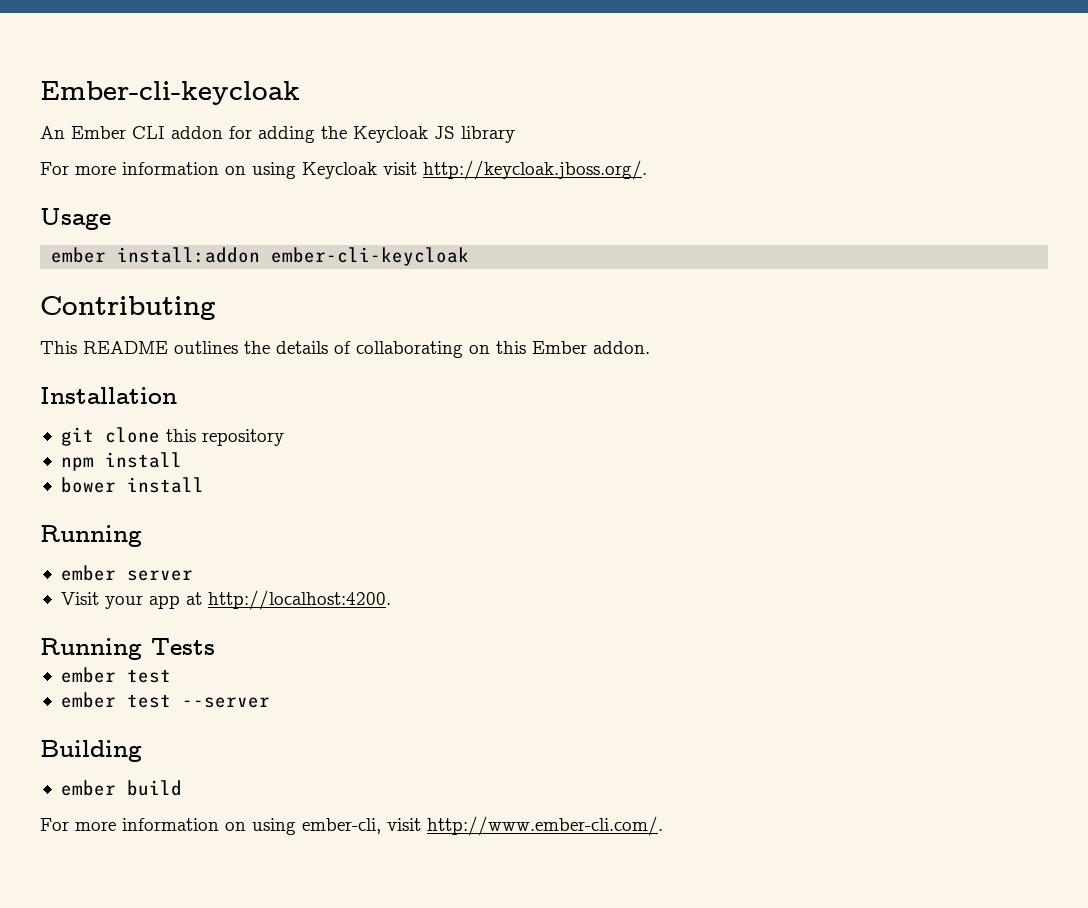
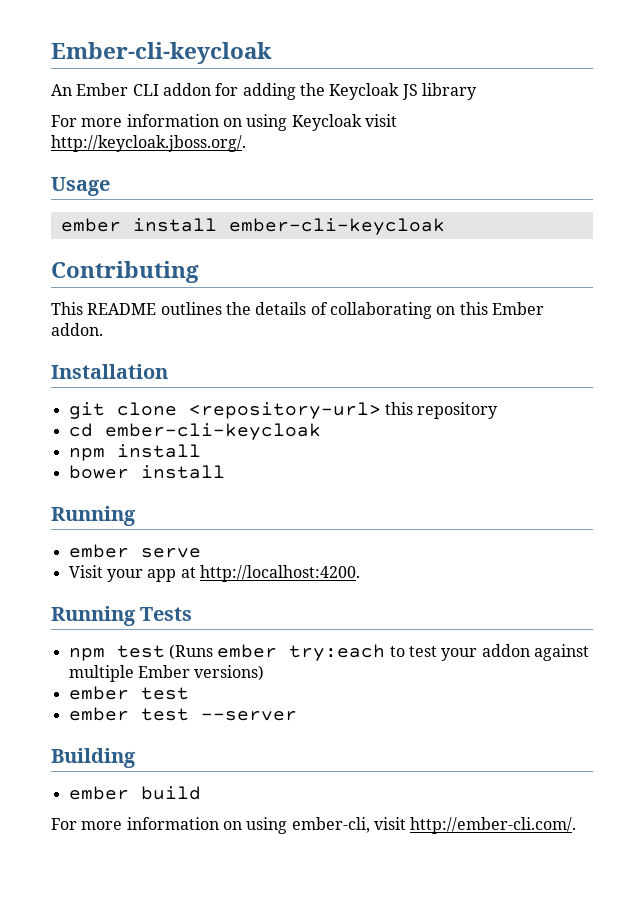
[117,247,261,263] install:addon -> [132,218,217,232] install
(160, 435) none -> [188,402,381,419] <repository-url>
(284, 437) none -> [68,423,321,440] // cd ember-cli-keycloak
[126,570,193,581] server -> [140,548,201,558] serve
(215, 646) none -> [68,644,589,661] [68,665,265,682] // npm test (Runs ember try:each to test your addon against multiple Ember versions)
[427,816,663,836] http://www.ember-cli.com/. -> [410,817,577,834] http://ember-cli.com/.

